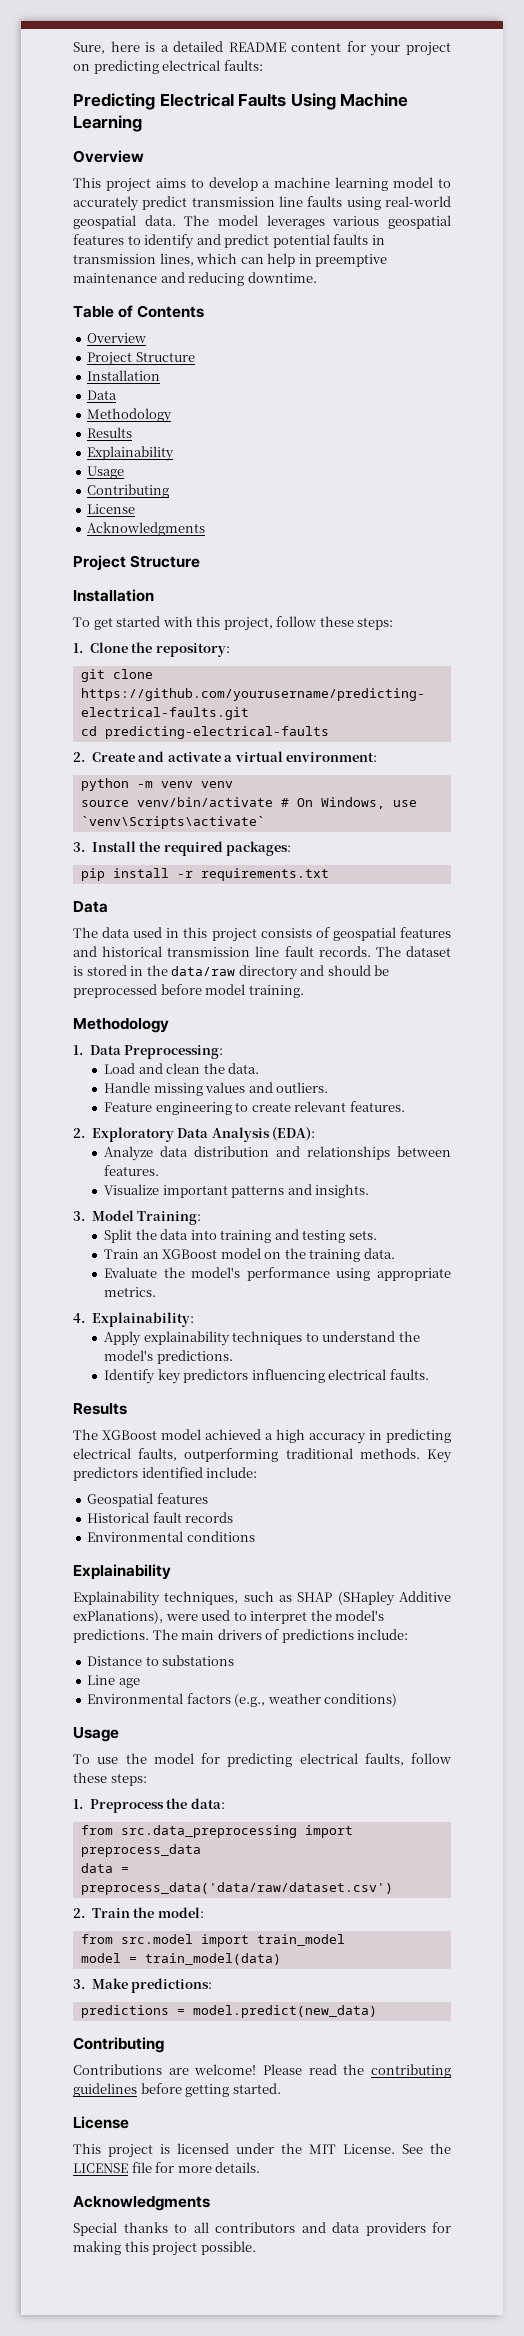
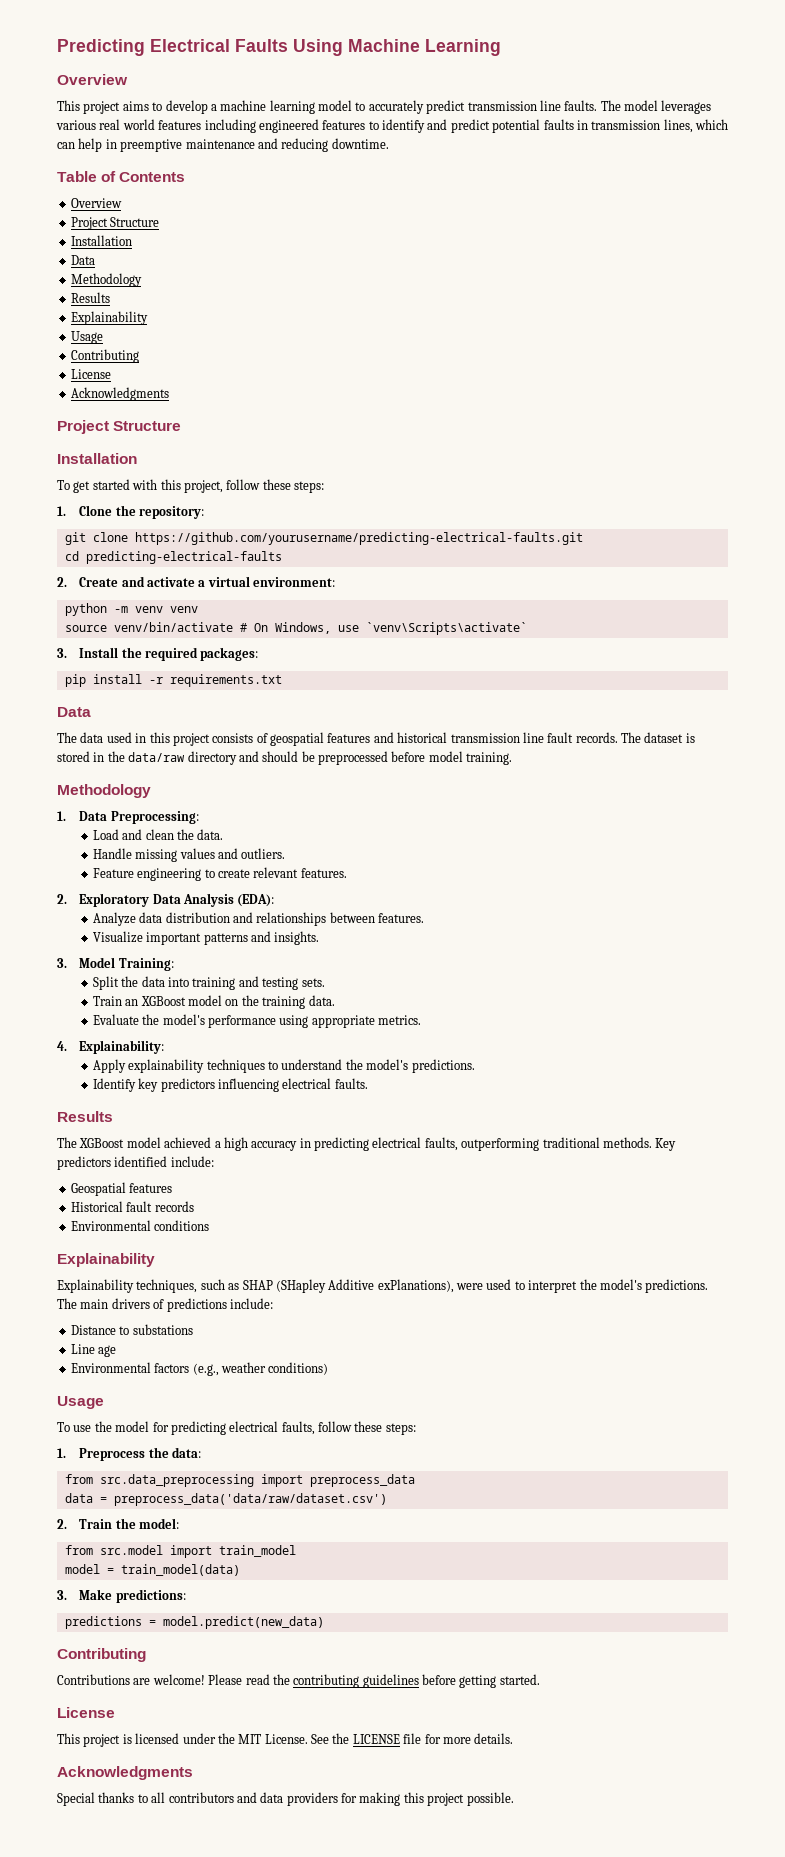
[73,41,451,56] [73,60,263,74] Sure, here is a detailed README content for your project on predicting electrical faults: // -> (57, 47) none
[307,196,451,210] [73,215,451,229] faults using real-world geospatial data. The model leverages various geospatial -> [564,100,712,114] [56,119,319,133] faults. The model leverages various real world features including engineered

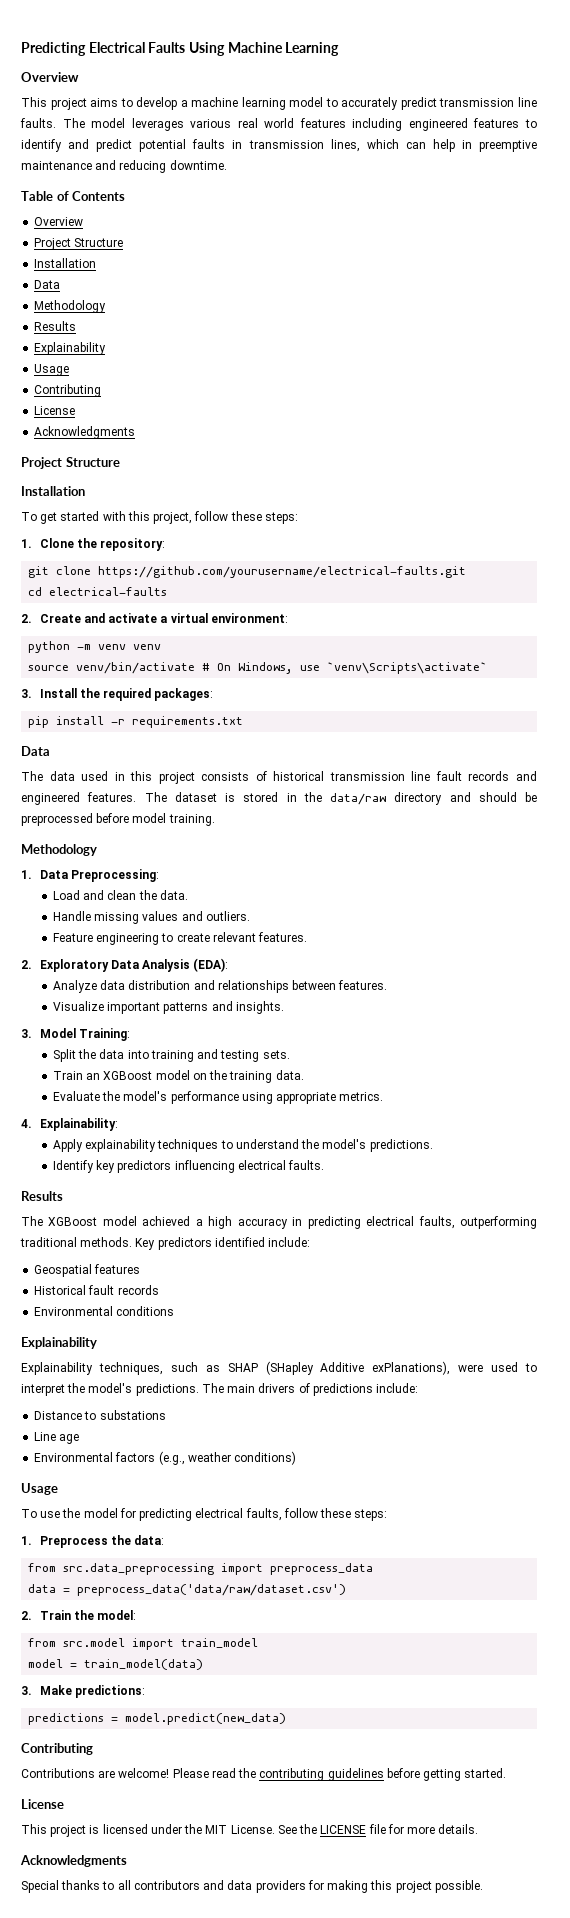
[134,532,583,545] https://github.com/yourusername/predicting-electrical-faults.git -> [98,566,467,578] https://github.com/yourusername/electrical-faults.git
[85,551,282,564] predicting-electrical-faults -> [49,587,168,596] electrical-faults
[270,732,394,746] geospatial features and -> (267, 776) none
[575,732,618,743] records. -> [468,771,537,781] [21,792,137,805] records and engineered features.

